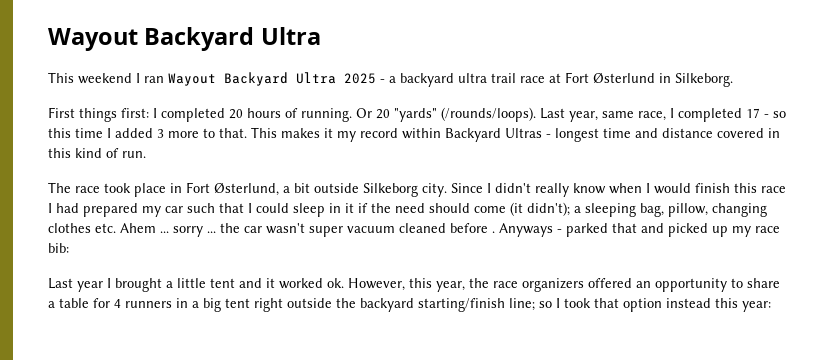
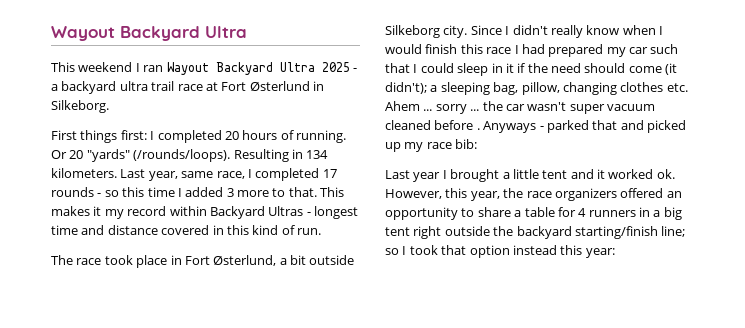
(536, 114) none -> [233,149,329,162] [51,168,117,178] Resulting in 134 kilometers.
(760, 113) none -> [51,187,94,197] rounds

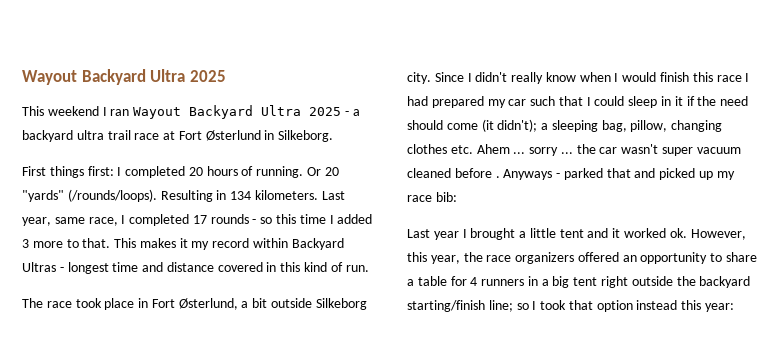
[51,26,247,41] Wayout Backyard Ultra -> [22,69,226,85] Wayout Backyard Ultra 2025

